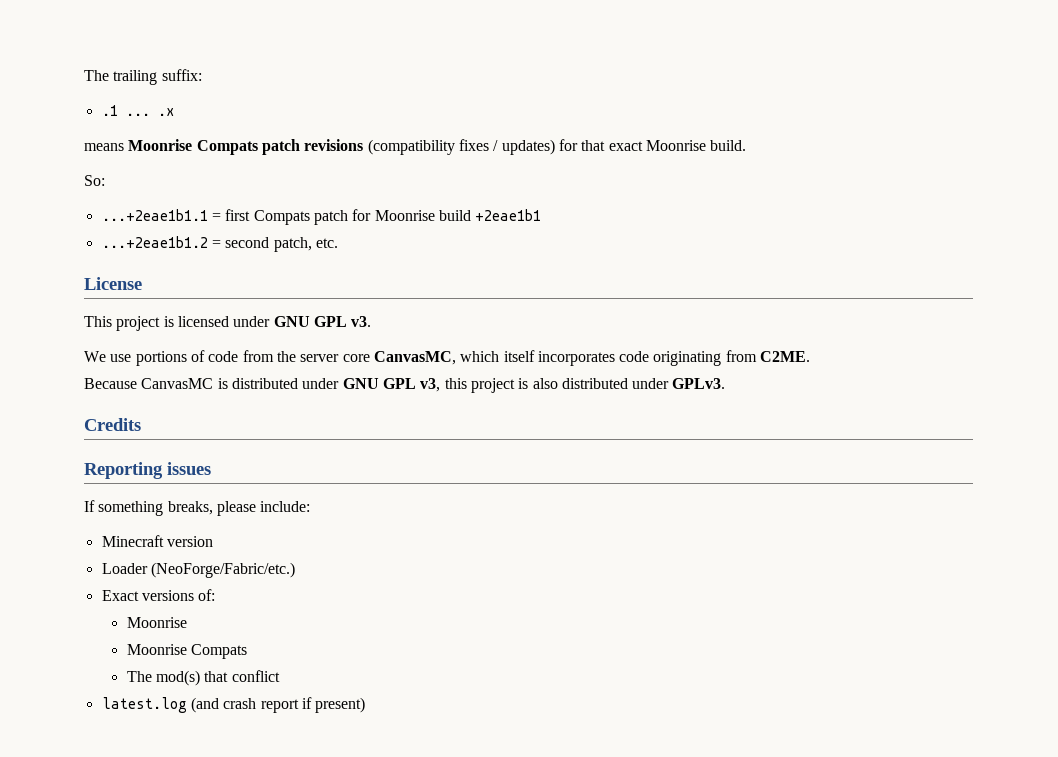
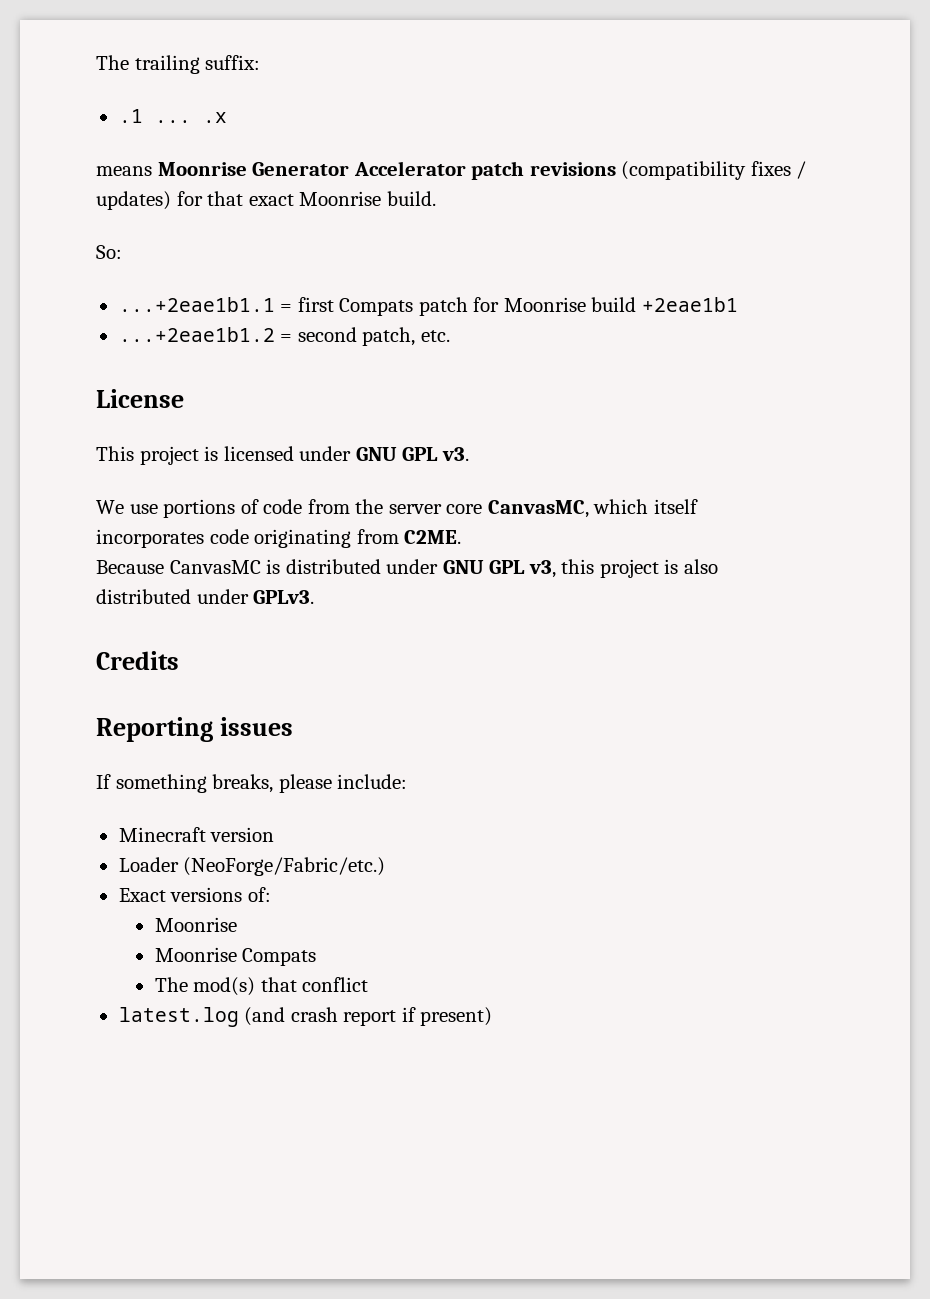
[196,140,258,155] Compats -> [252,161,466,176] Generator Accelerator

